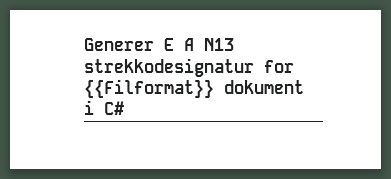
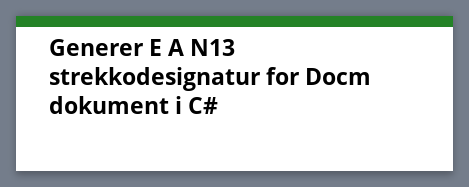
[84,79,214,98] {{Filformat}} -> [305,68,372,85] Docm

